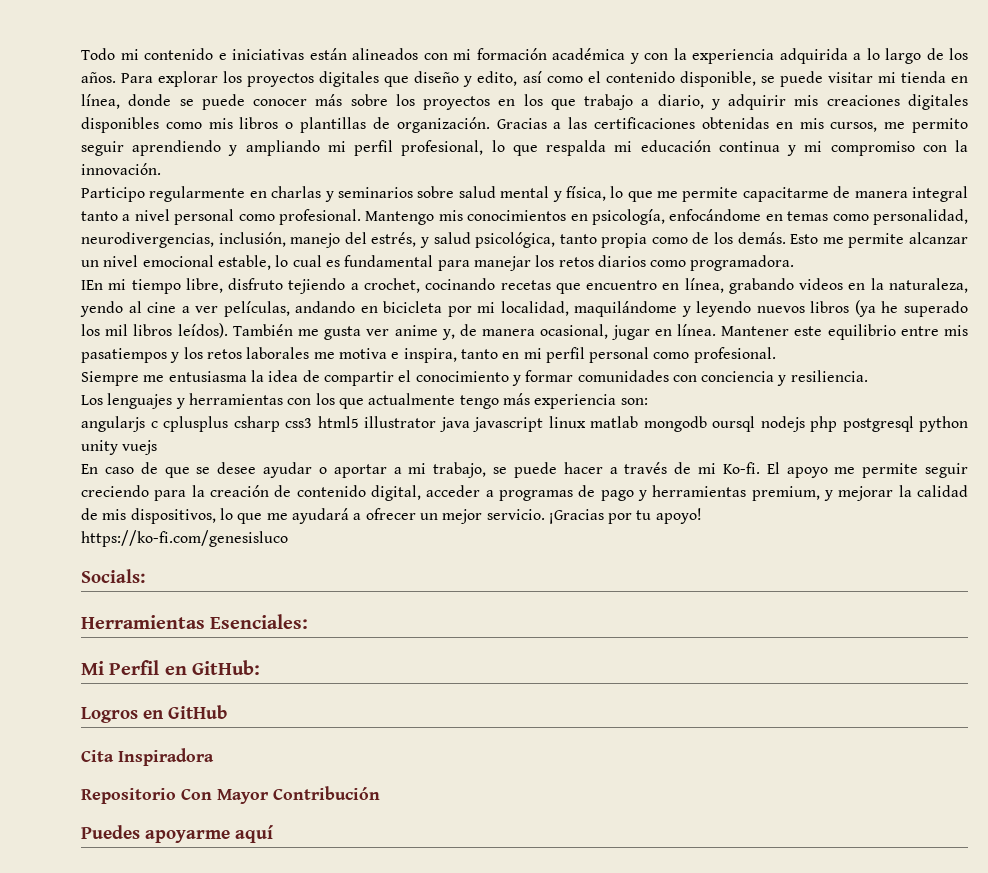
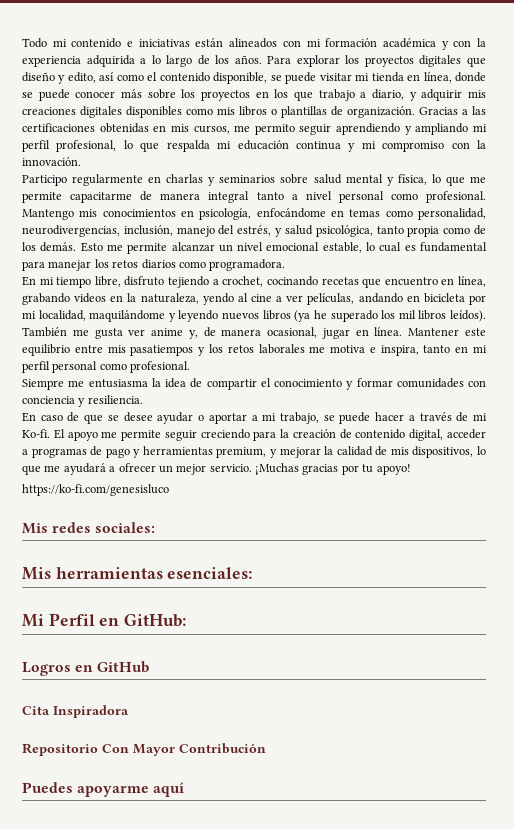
[81,280,103,290] IEn -> [22,276,36,286] En
[81,393,648,409] [81,416,968,432] [81,440,158,455] // Los lenguajes y herramientas con los que actualmente tengo más experiencia son: // angularjs c cplusplus csharp css3 html5 illustrator java javascript linux matlab mongodb oursql nodejs php postgresql python unity vuejs -> (143, 399) none
[548,509,604,524] ¡Gracias -> [255,463,339,475] ¡Muchas gracias
[81,569,145,583] [81,614,309,629] Socials: // Herramientas Esenciales: -> [22,522,156,534] [22,567,253,580] Mis redes sociales: // Mis herramientas esenciales:

